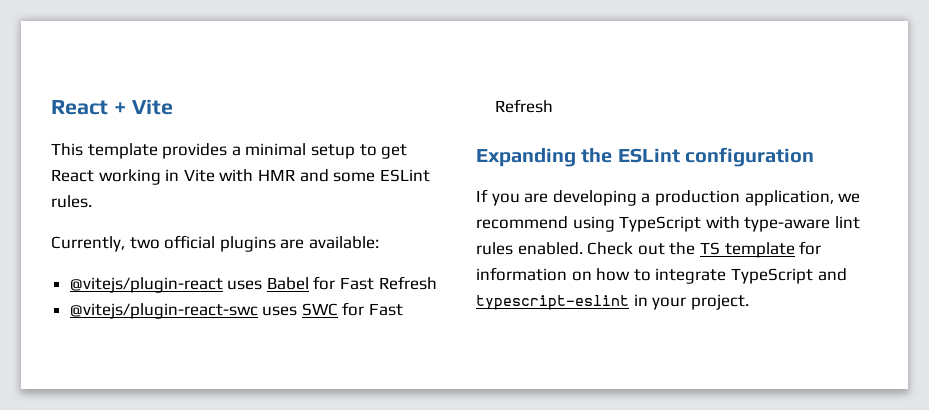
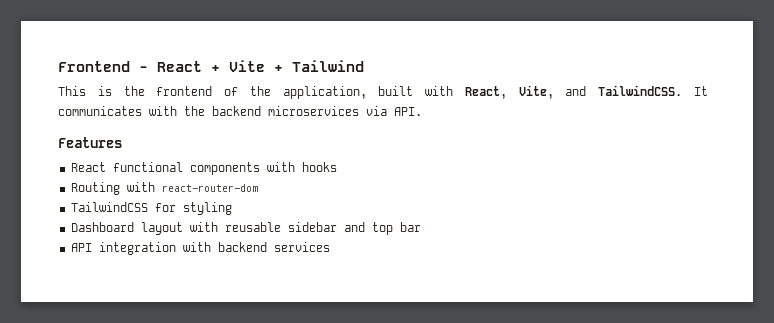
(51, 107) none -> [58,61,148,72] Frontend -
(173, 107) none -> [274,60,364,72] + Tailwind
[87,143,408,159] [51,169,430,185] [51,195,92,208] [51,235,379,252] [69,276,437,293] [69,302,404,319] [494,99,553,113] [476,147,815,167] [476,189,861,206] [476,216,860,232] [476,241,822,258] [476,267,847,284] [476,294,749,310] template provides a minimal setup to get React working in Vite with HMR and some ESLint rules. // Currently, two official plugins are available: // @vitejs/plugin-react uses Babel for Fast Refresh // @vitejs/plugin-react-swc uses SWC for Fast Refresh // Expanding the ESLint configuration // If you are developing a production application, we recommend using TypeScript with type-aware lint rules enabled. Check out the TS template for information on how to integrate TypeScript and typescript-eslint in your project. -> [97,85,708,99] [58,106,422,116] [58,137,122,148] [70,162,337,175] [70,182,258,195] [70,202,232,215] [70,222,421,235] [70,242,330,255] is the frontend of the application, built with React, Vite, and TailwindCSS. It communicates with the backend microservices via API. // Features // React functional components with hooks // Routing with react-router-dom // TailwindCSS for styling // Dashboard layout with reusable sidebar and top bar // API integration with backend services

